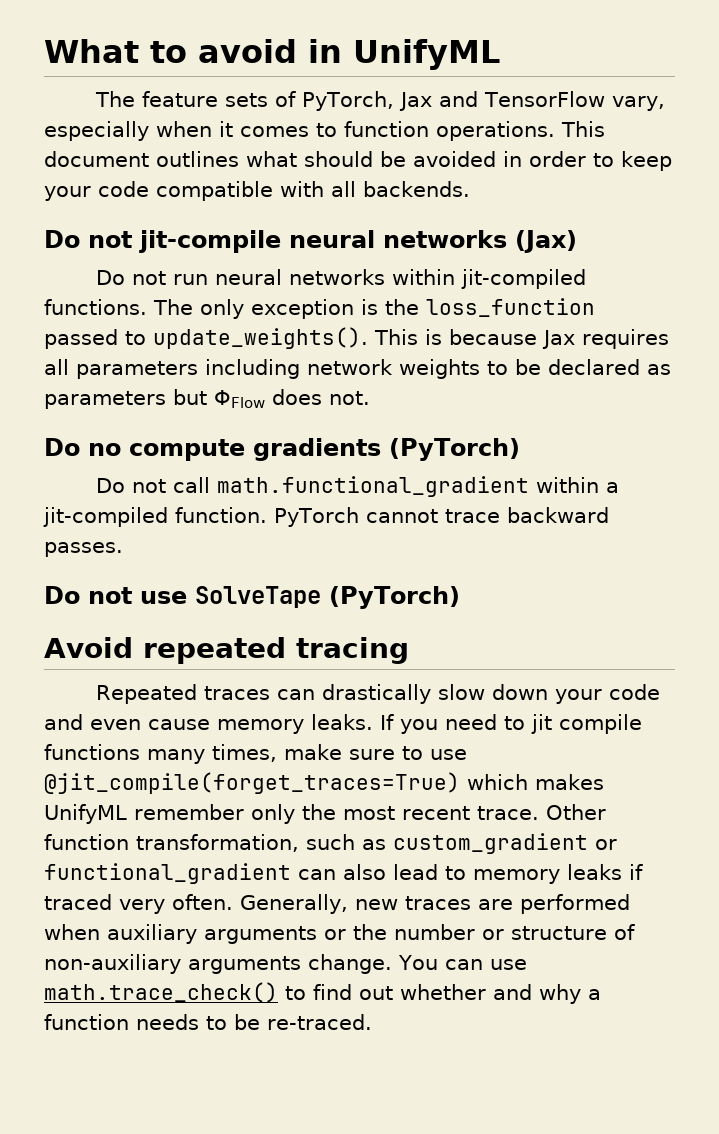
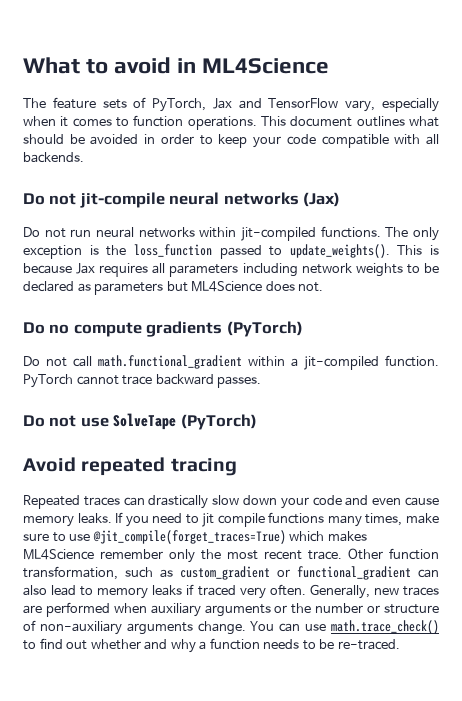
[353,39,500,70] UnifyML -> [202,58,330,74] ML4Science
[214,390,265,408] ΦFlow -> [191,281,263,292] ML4Science
[44,804,127,824] UnifyML -> [23,549,94,560] ML4Science

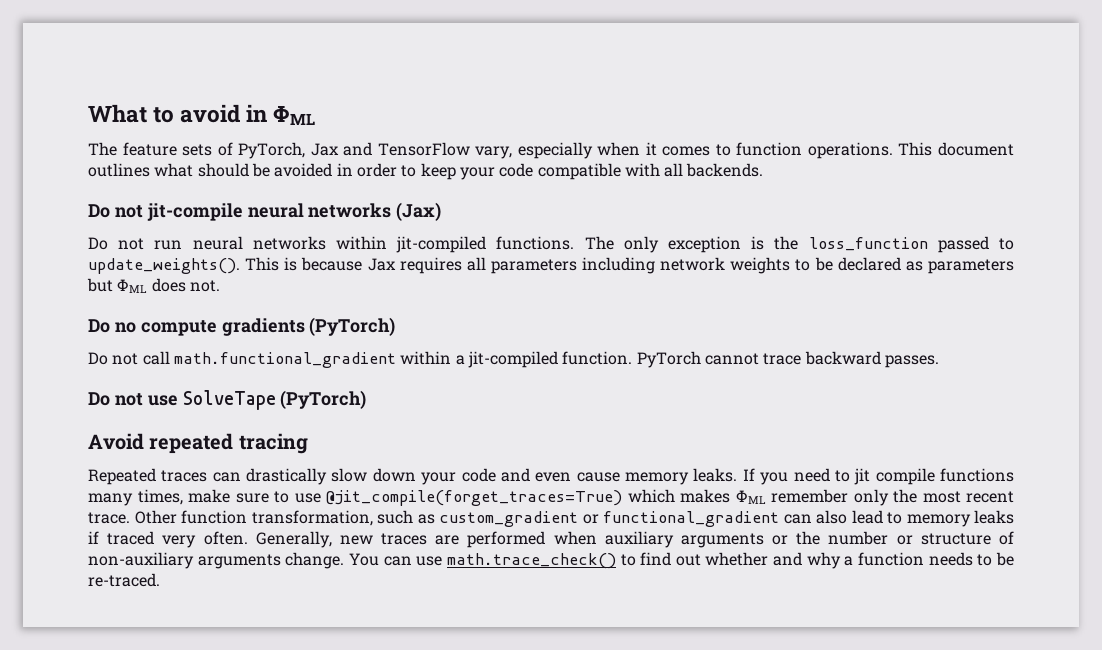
[202,58,330,74] ML4Science -> [273,106,316,125] ΦML
[191,281,263,292] ML4Science -> [117,279,148,293] ΦML
[23,549,94,560] ML4Science -> [735,490,766,504] ΦML

